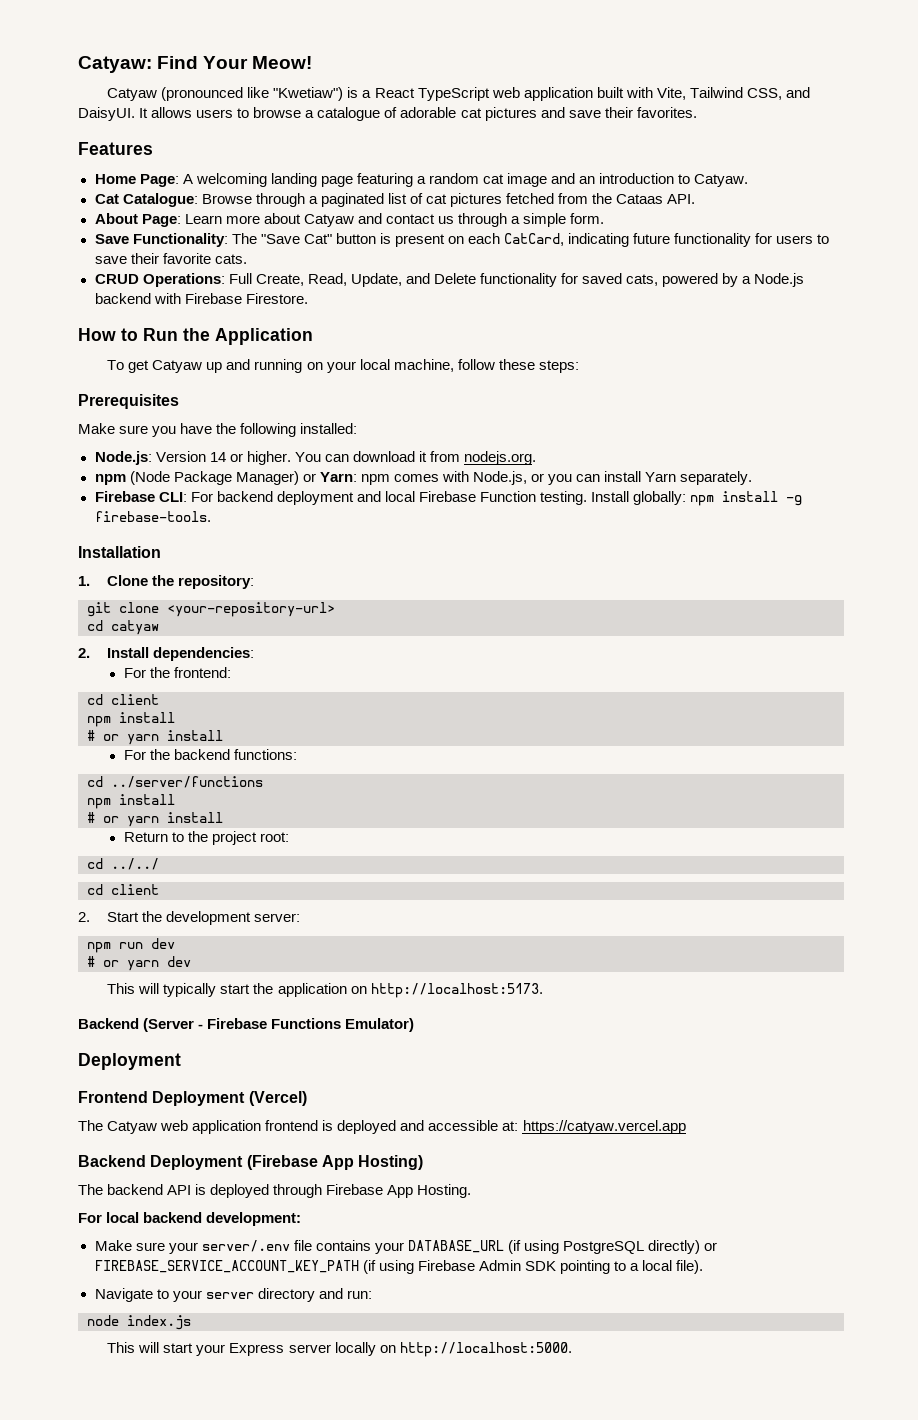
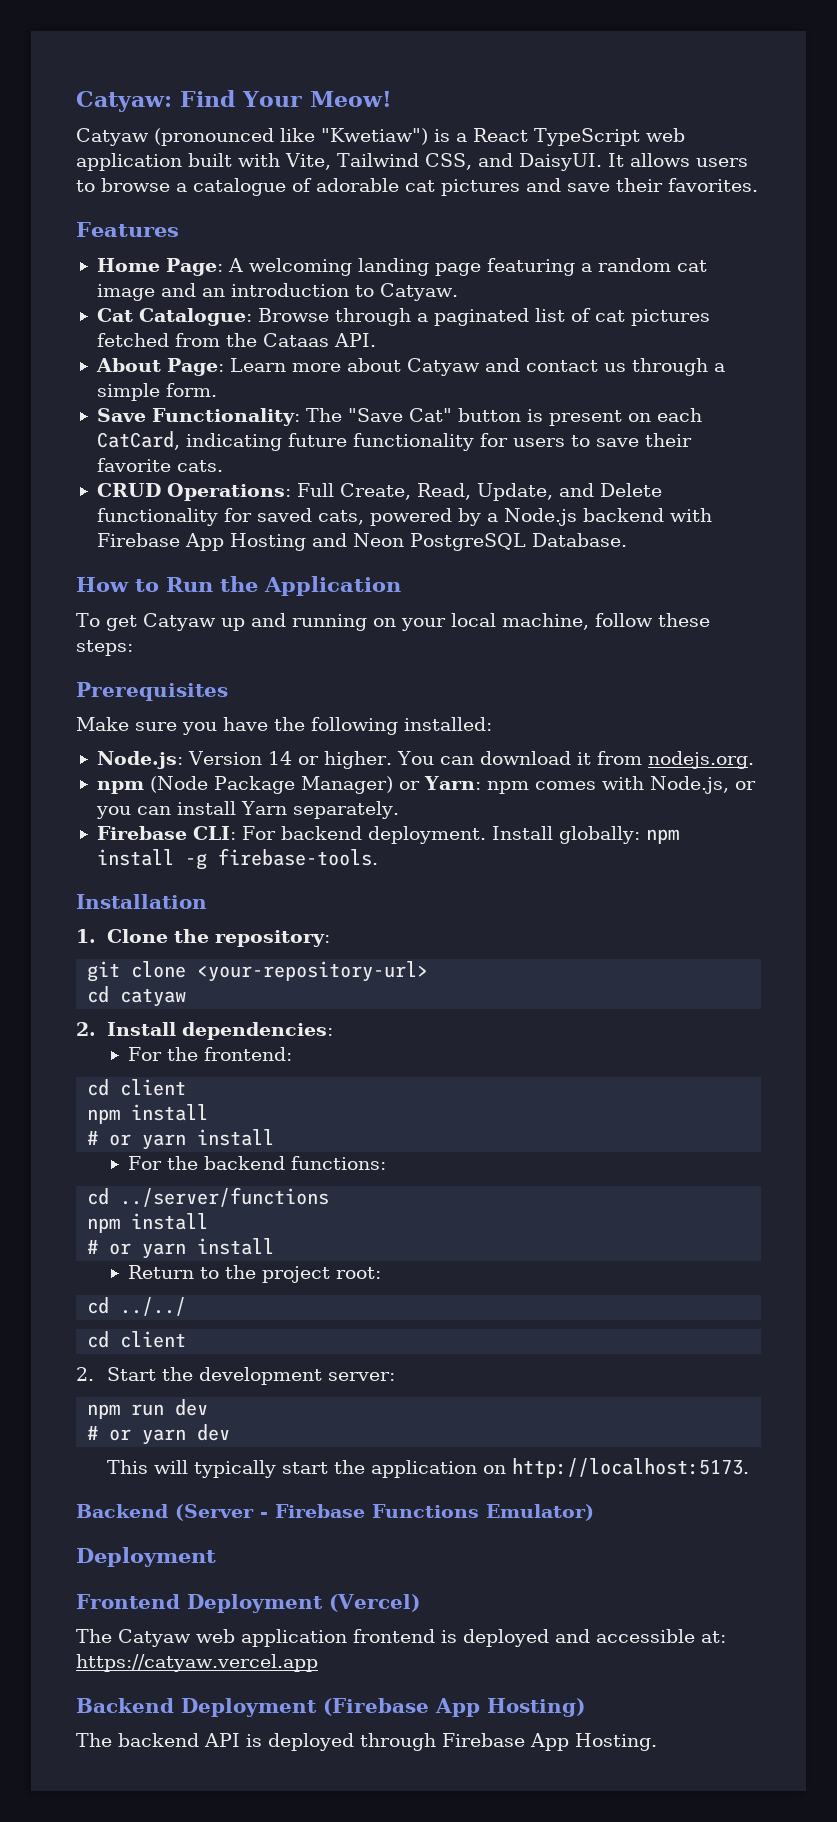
[245,293,308,304] Firestore. -> [184,533,627,551] App Hosting and Neon PostgreSQL Database.
[276,491,587,505] deployment and local Firebase Function testing. -> [367,826,486,844] deployment.
[78,1212,302,1226] [94,1240,718,1254] [94,1260,703,1274] [94,1288,372,1302] [87,1315,191,1330] [107,1342,572,1357] // For local backend development: // Make sure your server/.env file contains your DATABASE_URL (if using PostgreSQL directly) or FIREBASE_SERVICE_ACCOUNT_KEY_PATH (if using Firebase Admin SDK pointing to a local file). // Navigate to your server directory and run: // node index.js // This will start your Express server locally on http://localhost:5000. -> (657, 1742) none

